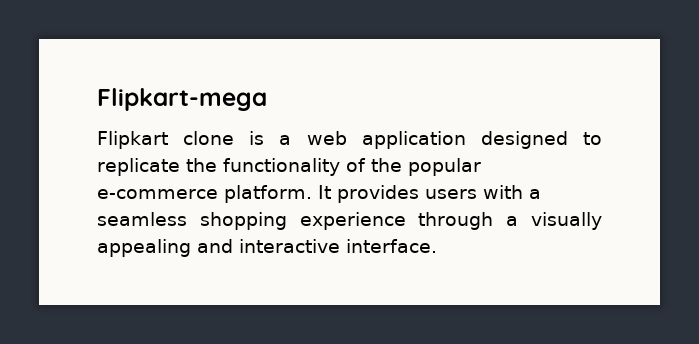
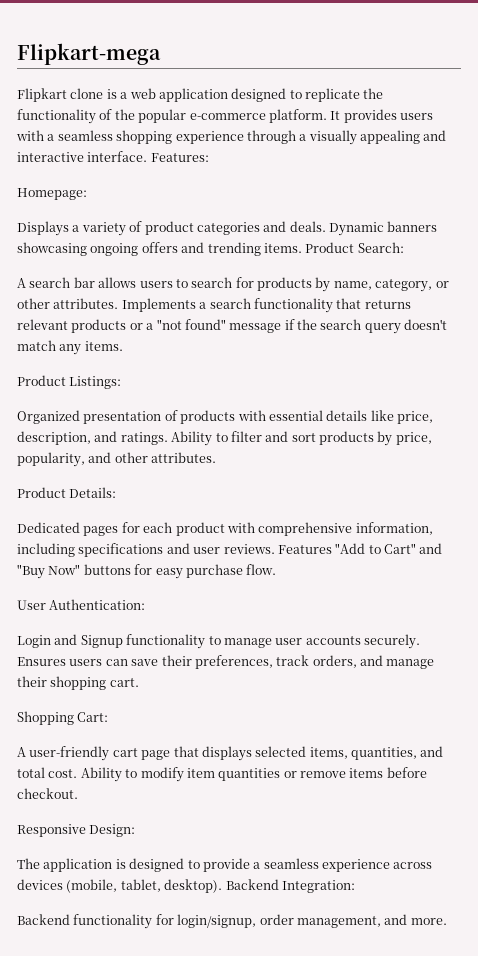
(437, 246) none -> [150,153,209,162] [17,188,87,200] [17,221,438,236] [17,242,404,256] [17,277,449,292] [17,298,411,313] [17,319,448,334] [17,340,123,355] [17,375,122,389] [17,410,433,424] [17,431,432,446] [17,452,217,467] [17,487,117,498] [17,522,433,536] [17,543,443,557] [17,564,277,579] [17,599,146,610] [17,634,420,649] [17,655,435,669] [17,676,139,690] [17,711,109,725] [17,746,444,761] [17,767,427,782] [17,788,78,799] [17,824,136,837] [17,858,433,872] [17,879,355,893] [17,914,447,929] Features: // Homepage: // Displays a variety of product categories and deals. Dynamic banners showcasing ongoing offers and trending items. Product Search: // A search bar allows users to search for products by name, category, or other attributes. Implements a search functionality that returns relevant products or a "not found" message if the search query doesn't match any items. // Product Listings: // Organized presentation of products with essential details like price, description, and ratings. Ability to filter and sort products by price, popularity, and other attributes. // Product Details: // Dedicated pages for each product with comprehensive information, including specifications and user reviews. Features "Add to Cart" and "Buy Now" buttons for easy purchase flow. // User Authentication: // Login and Signup functionality to manage user accounts securely. Ensures users can save their preferences, track orders, and manage their shopping cart. // Shopping Cart: // A user-friendly cart page that displays selected items, quantities, and total cost. Ability to modify item quantities or remove items before checkout. // Responsive Design: // The application is designed to provide a seamless experience across devices (mobile, tablet, desktop). Backend Integration: // Backend functionality for login/signup, order management, and more.

